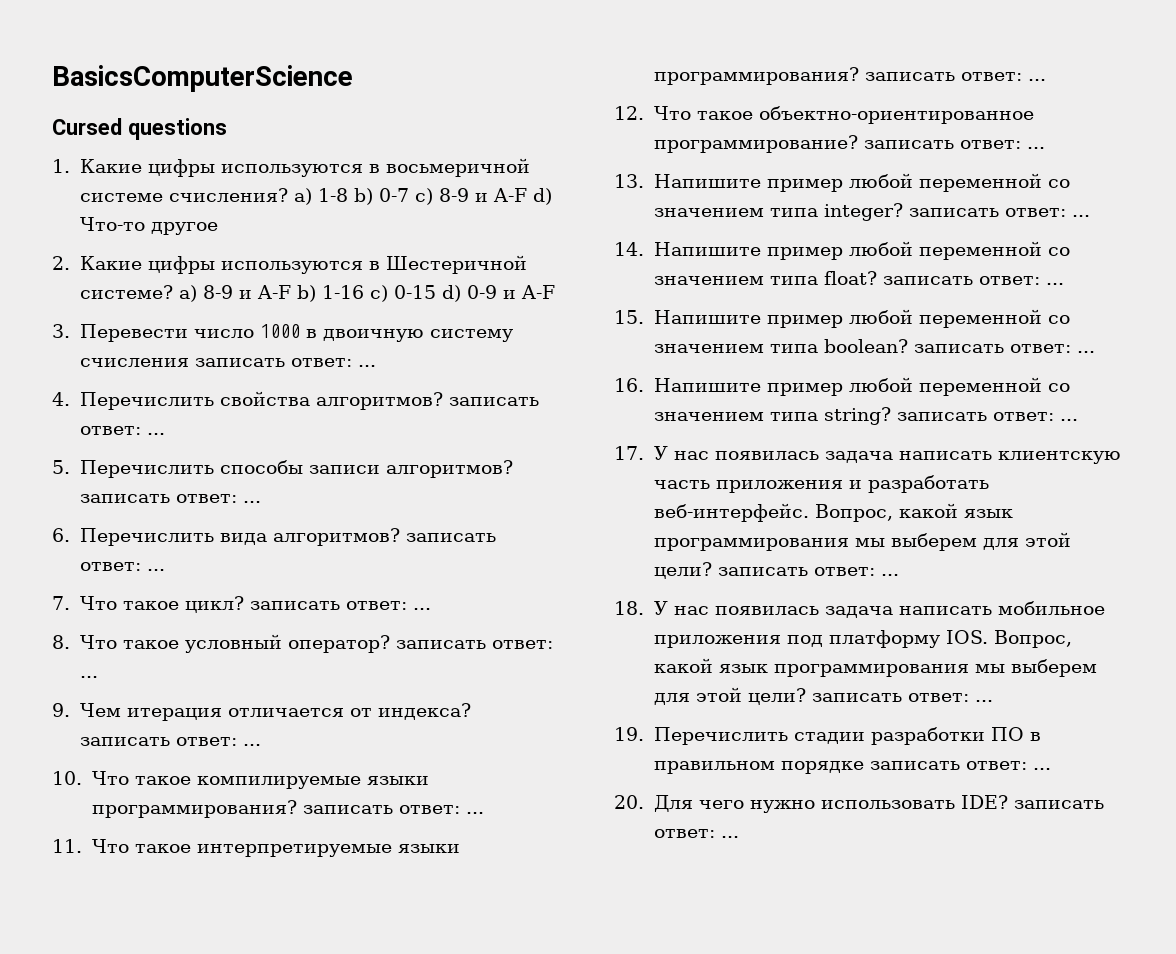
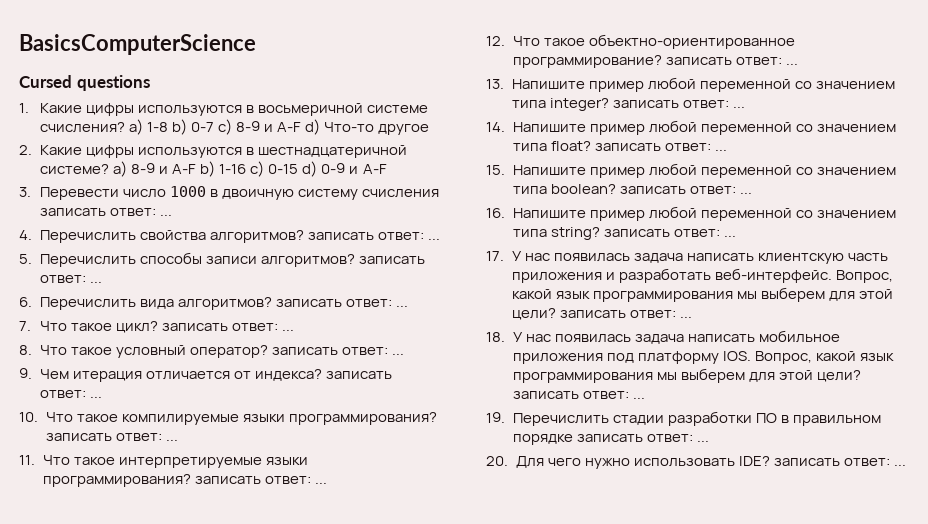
[385,255,527,274] Шестеричной -> [258,145,408,158] шестнадцатеричной

